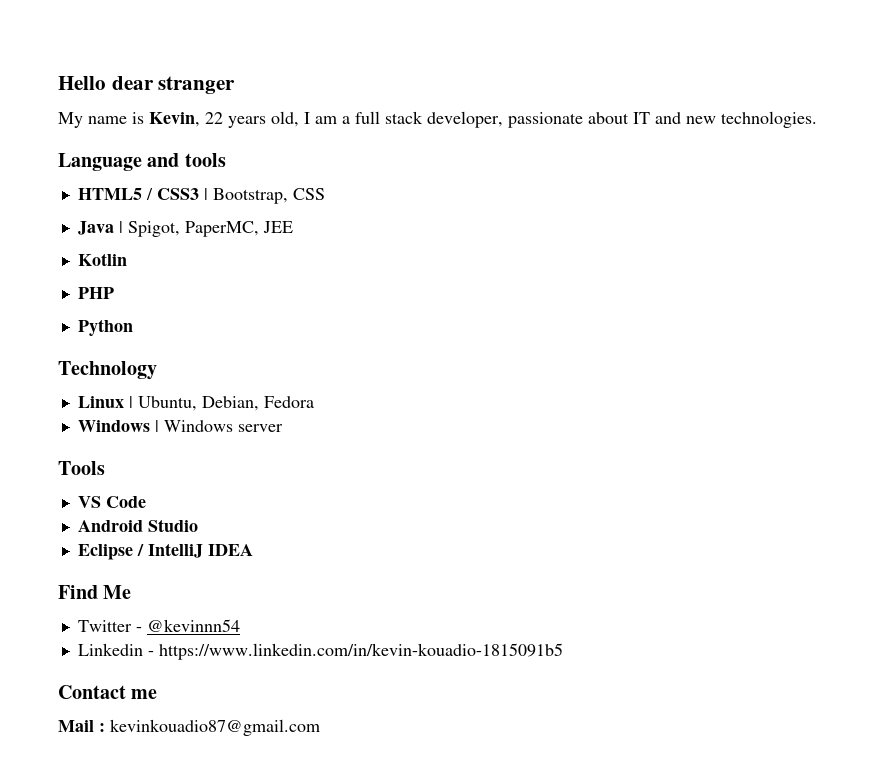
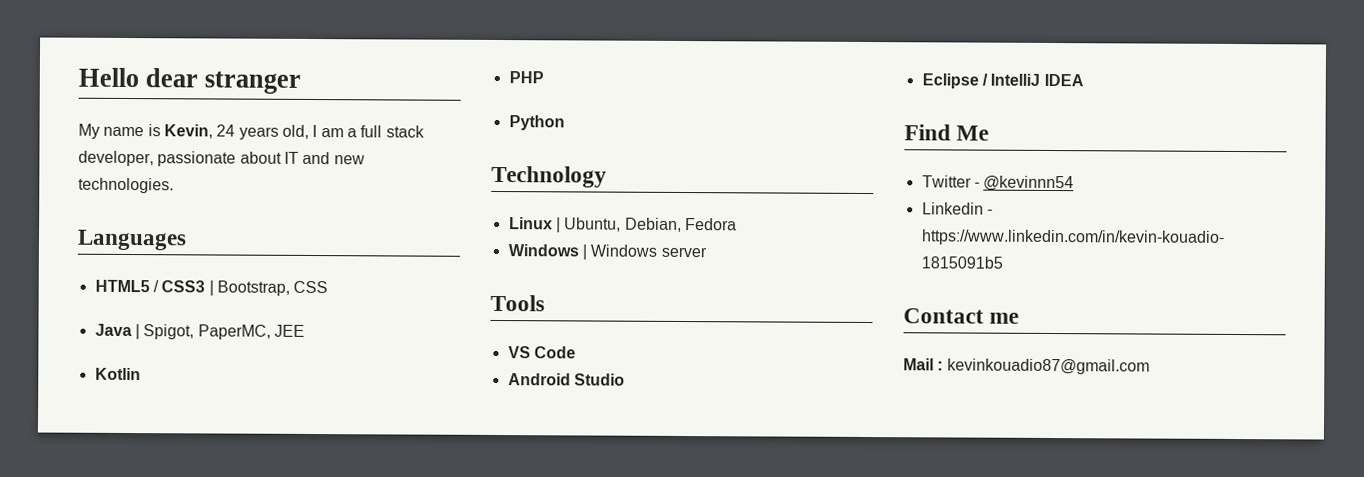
[205,112,223,124] 22 -> [216,124,236,137] 24
[58,153,226,171] Language and tools -> [77,229,187,251] Languages

